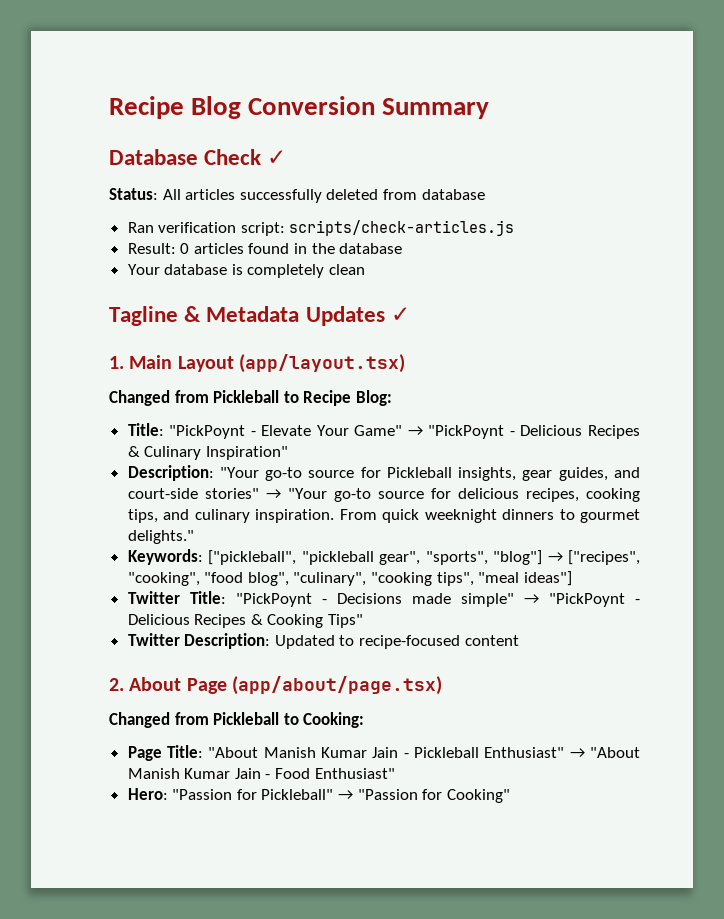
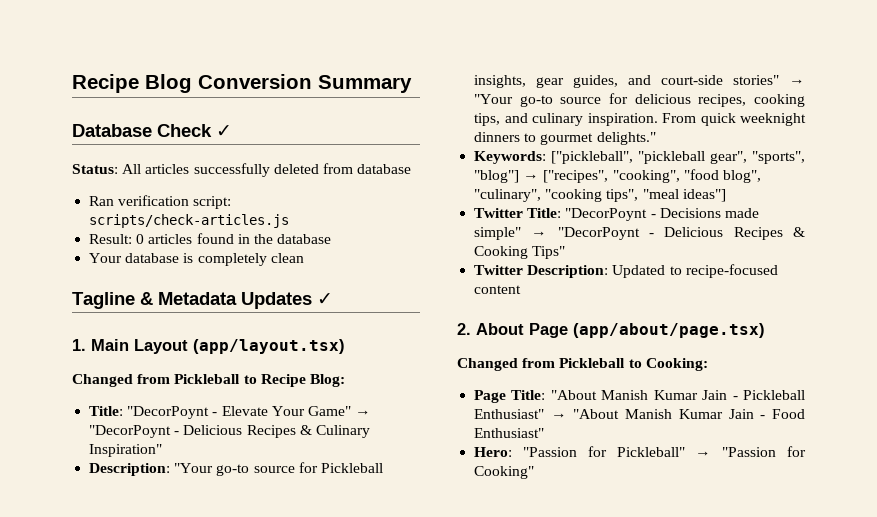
[169,425,246,439] "PickPoynt -> [127,406,210,419] "DecorPoynt
[428,425,505,439] "PickPoynt -> [89,425,172,438] "DecorPoynt
[235,593,312,607] "PickPoynt -> [565,208,648,221] "DecorPoynt
[548,593,625,607] "PickPoynt -> [557,227,640,240] "DecorPoynt

